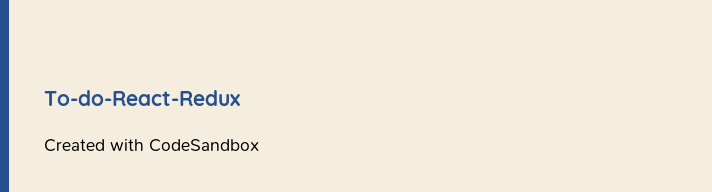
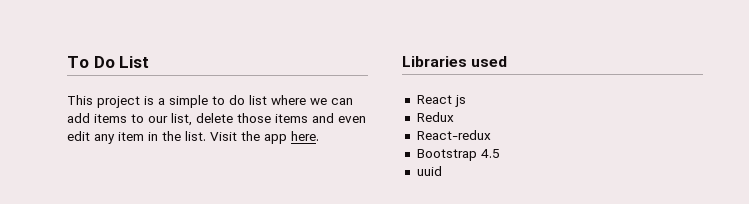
[44,90,240,106] [44,139,259,152] To-do-React-Redux // Created with CodeSandbox -> [67,56,150,68] [67,95,353,108] [67,113,366,126] [67,131,319,144] [402,56,508,67] [416,95,466,107] [416,112,454,122] [416,130,491,140] [416,149,500,161] [416,166,442,176] To Do List // This project is a simple to do list where we can add items to our list, delete those items and even edit any item in the list. Visit the app here. // Libraries used // React js // Redux // React-redux // Bootstrap 4.5 // uuid

